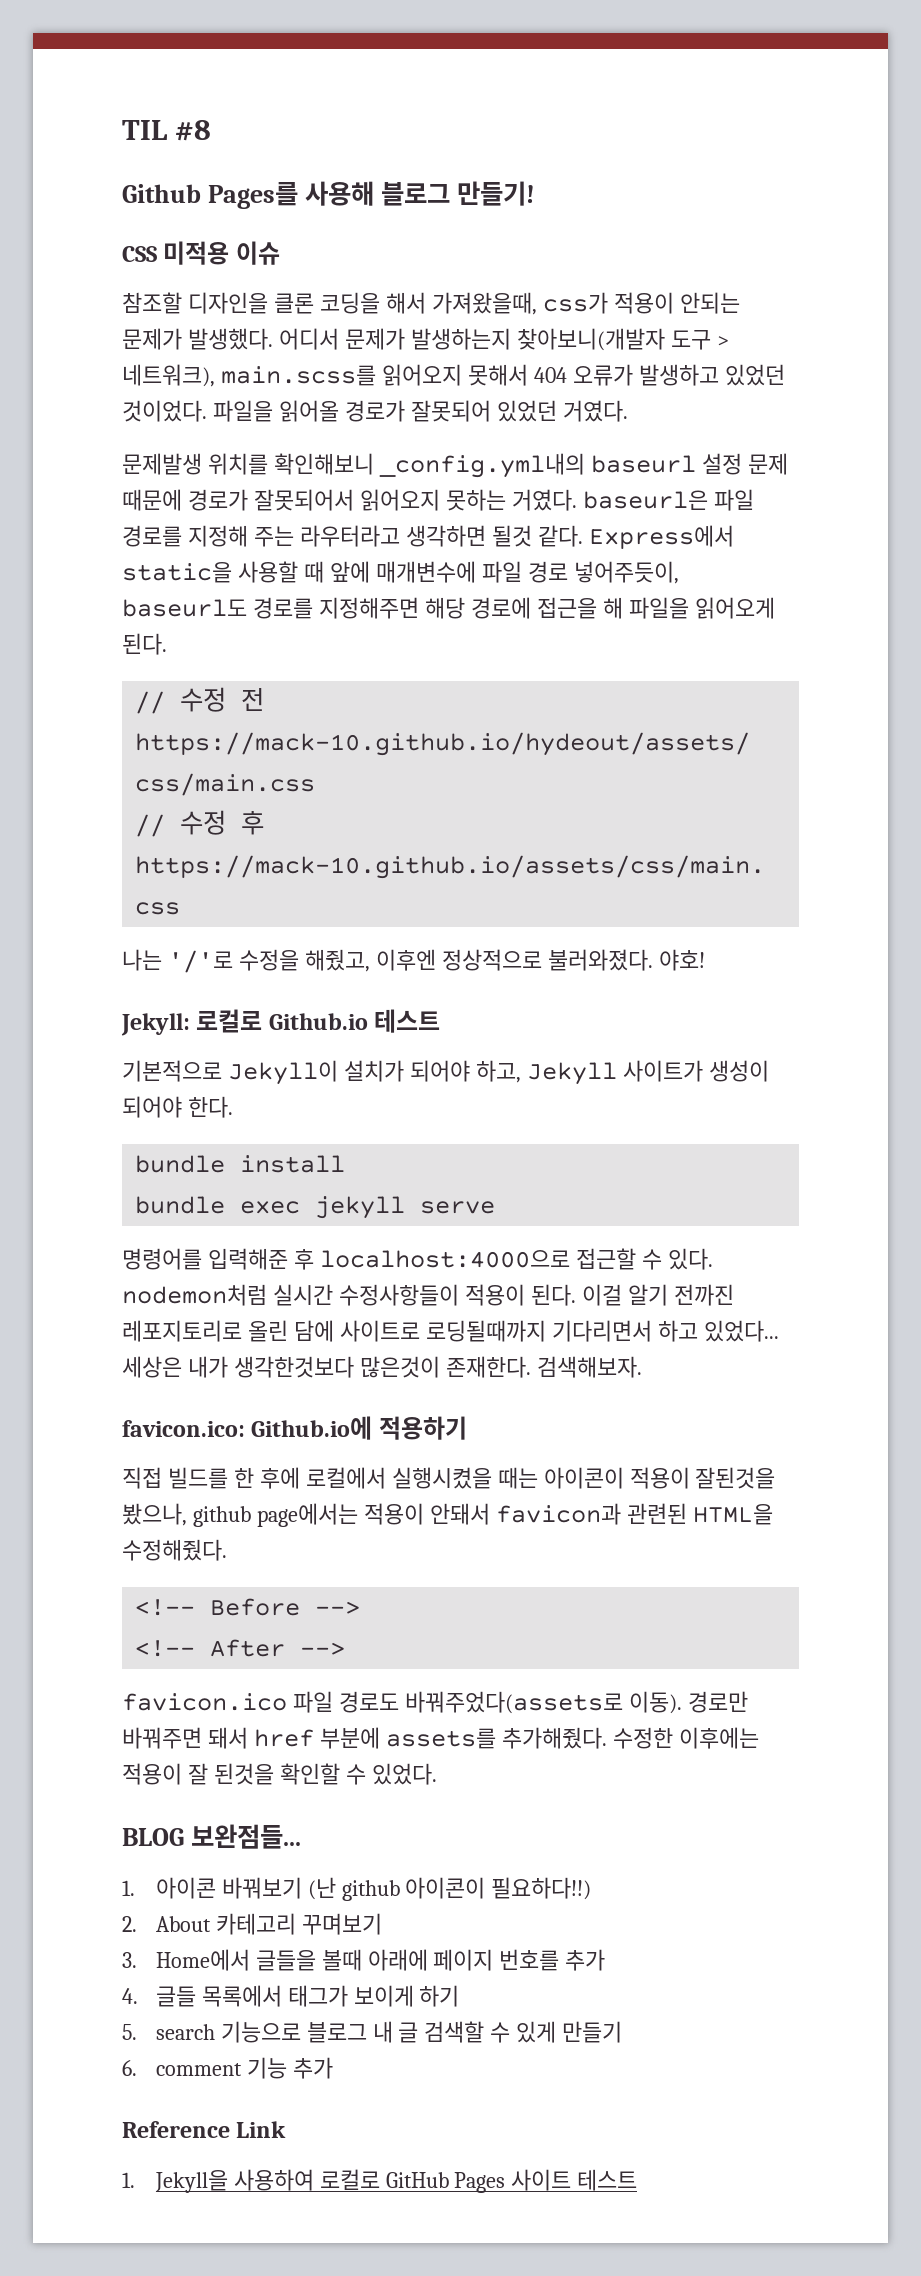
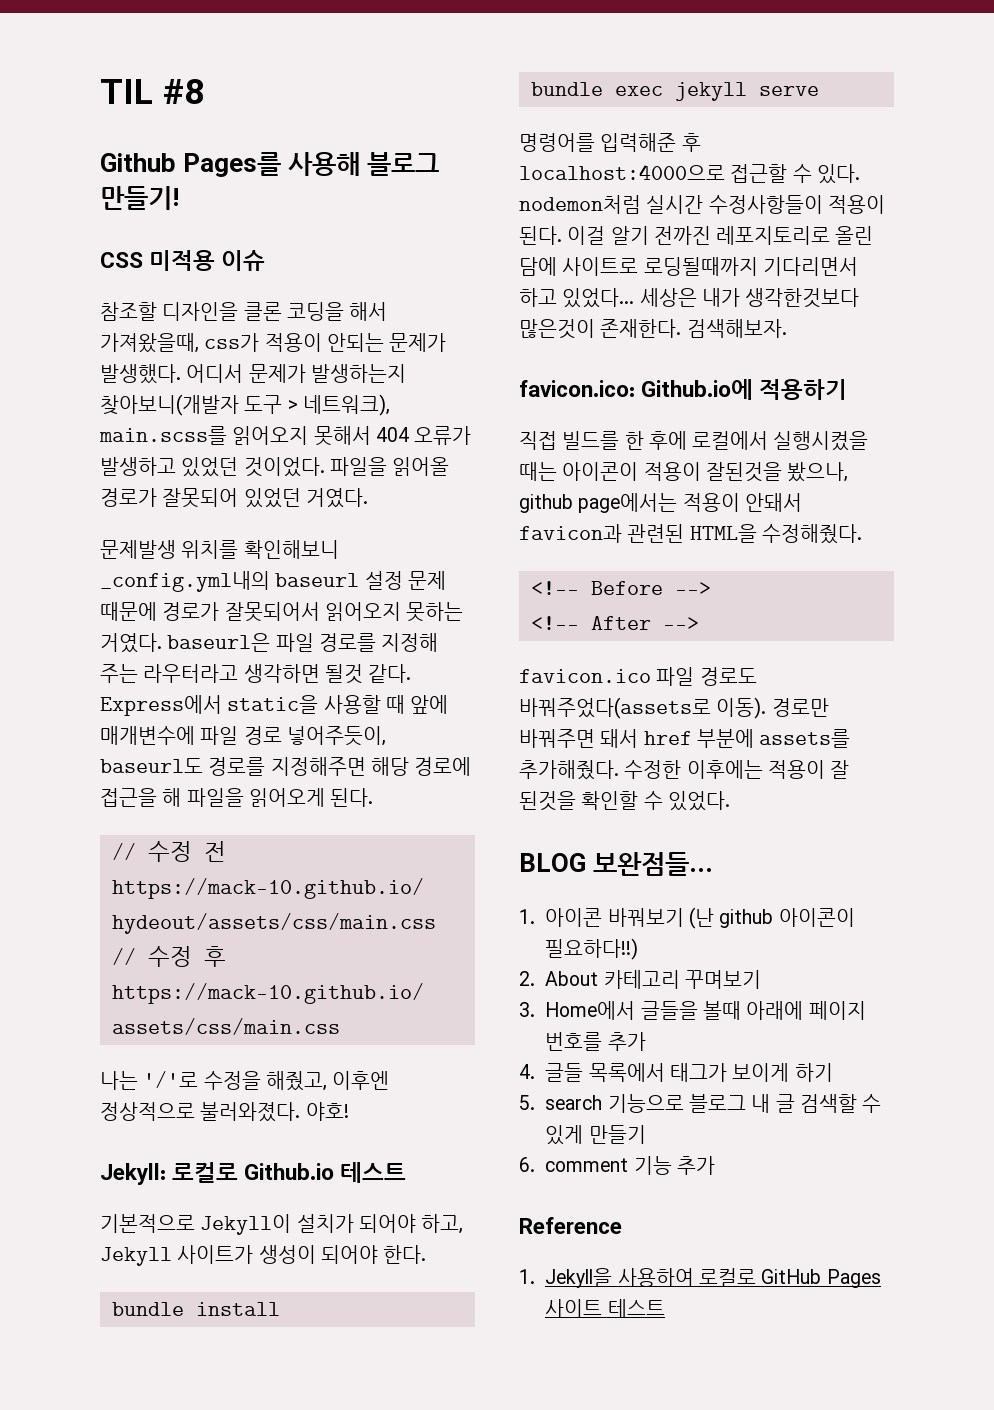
[236,2121,287,2138] Link -> (622, 1225) none

